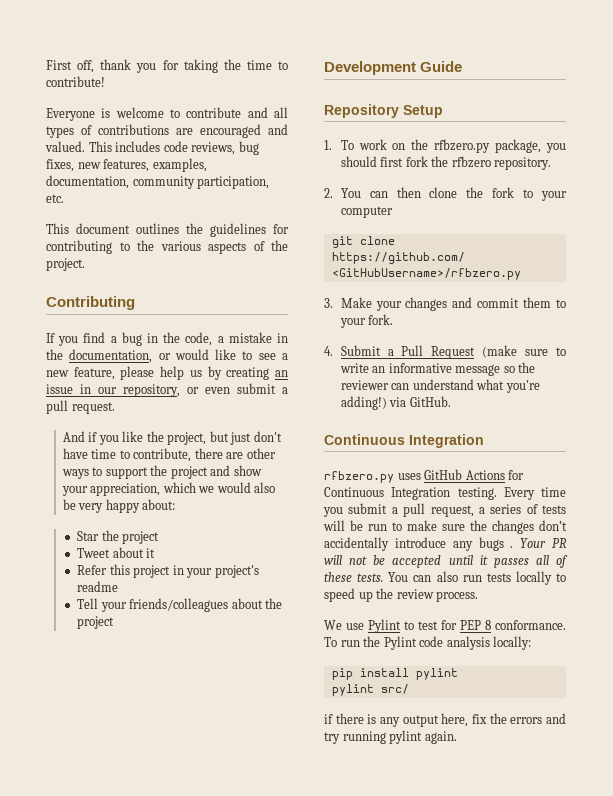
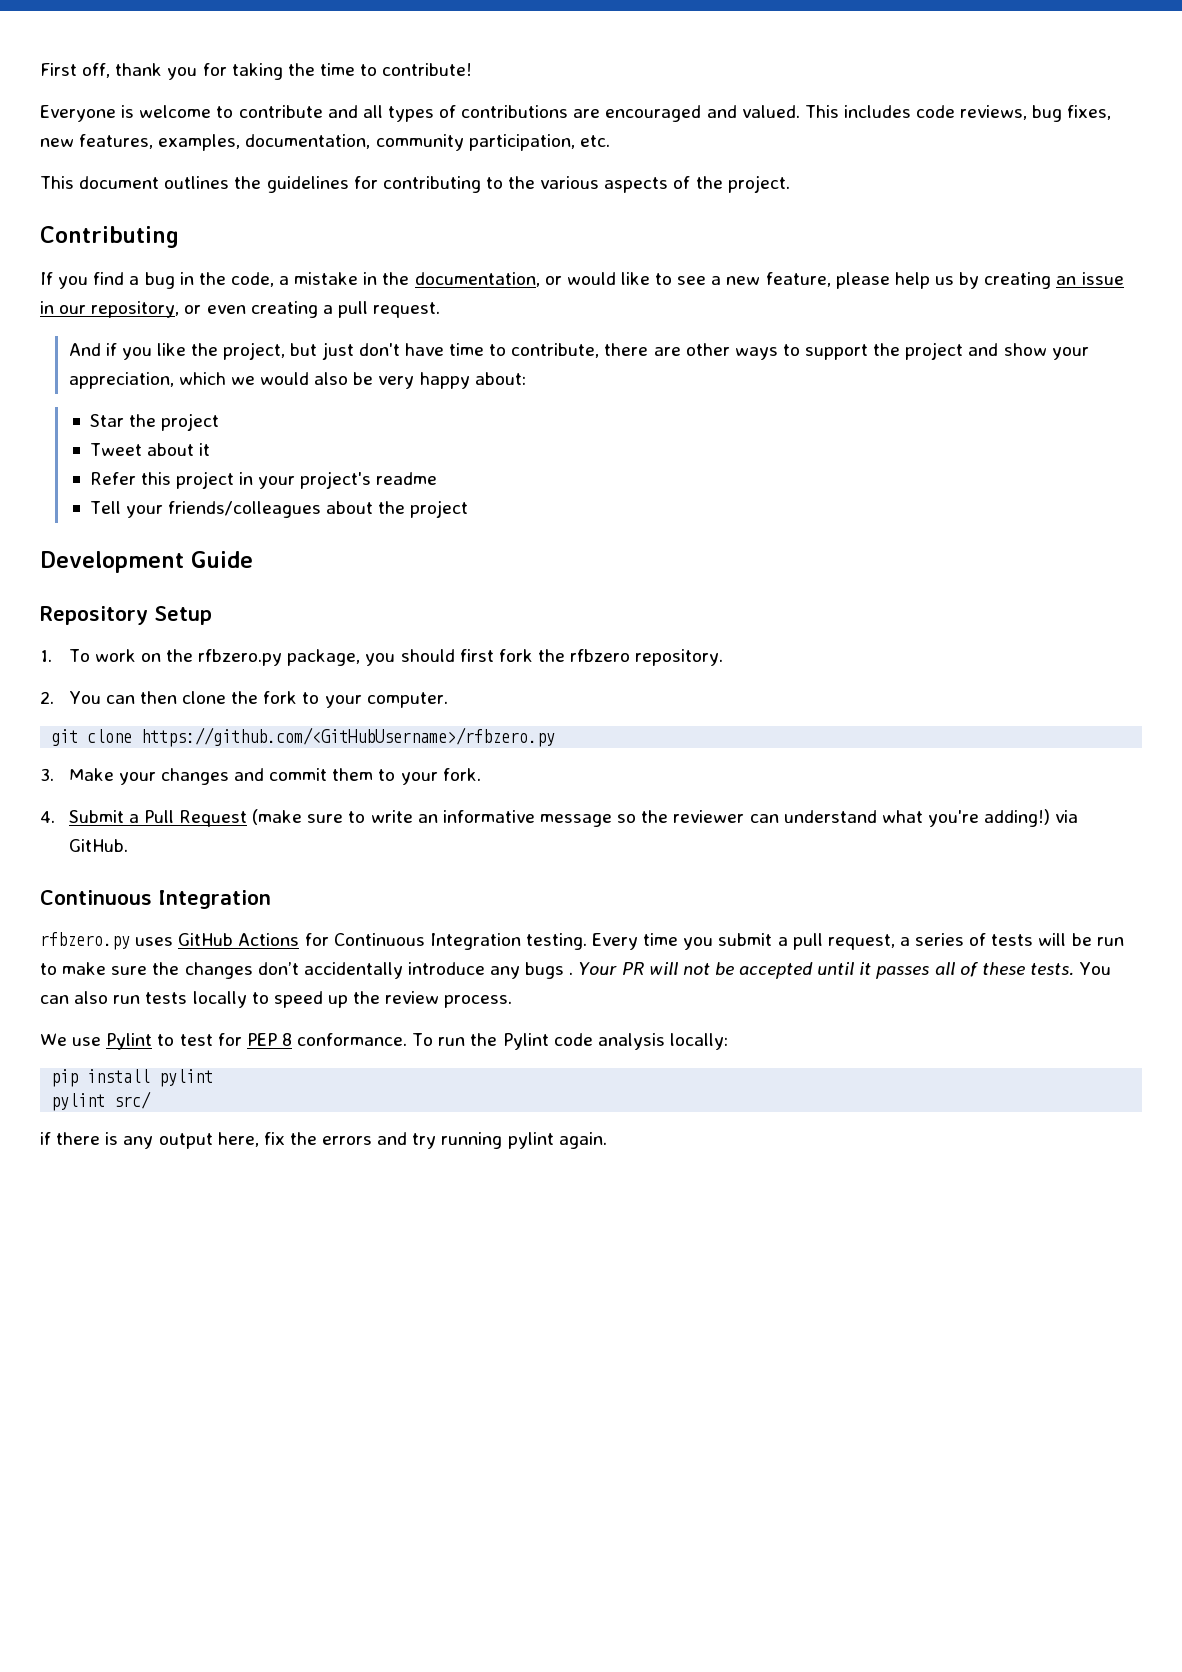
[237,383,276,394] submit -> [250,301,318,318] creating
[340,206,393,218] computer -> [366,692,448,708] computer.

